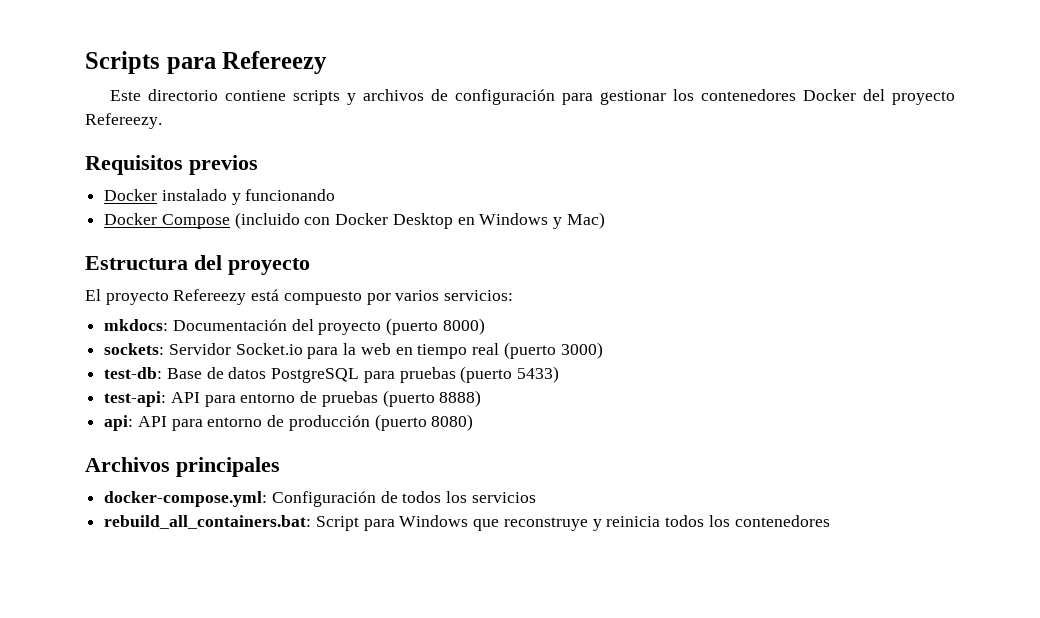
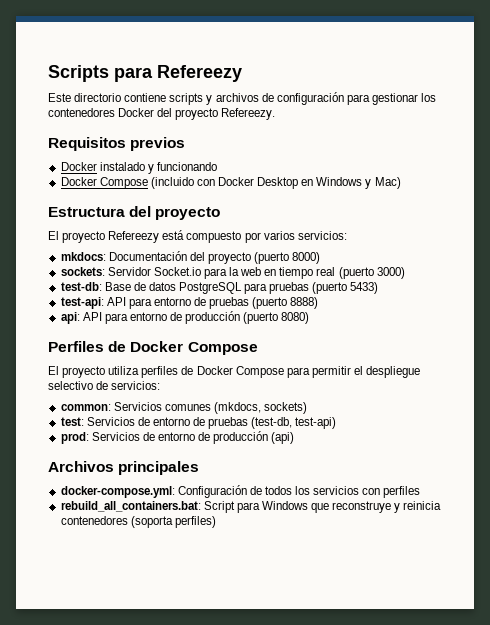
(474, 422) none -> [48,341,258,355] [48,366,421,378] [48,381,161,390] [60,402,308,414] [60,417,337,429] [60,431,295,444] // Perfiles de Docker Compose // El proyecto utiliza perfiles de Docker Compose para permitir el despliegue selectivo de servicios: // common: Servicios comunes (mkdocs, sockets) // test: Servicios de entorno de pruebas (test-db, test-api) // prod: Servicios de entorno de producción (api)
(536, 497) none -> [362,486,421,498] con perfiles
[665,515,830,527] todos los contenedores -> [60,516,216,528] contenedores (soporta perfiles)

